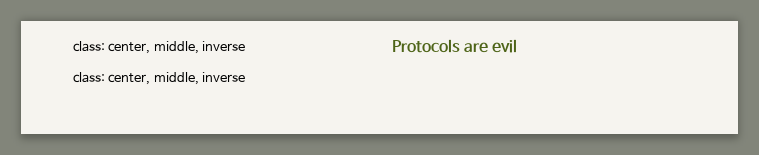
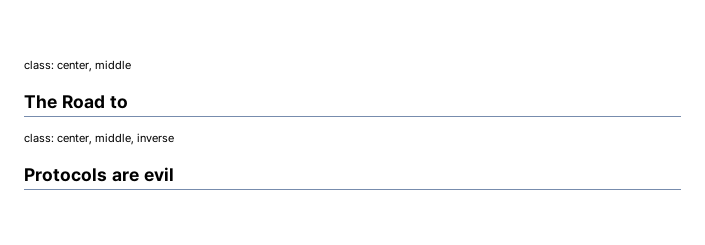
[73,41,246,54] class: center, middle, inverse -> [24,60,132,72] [24,95,128,109] class: center, middle // The Road to

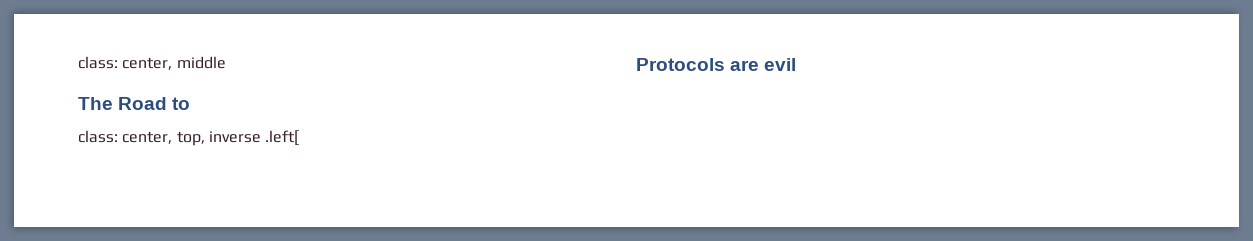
[95,133,135,145] middle, -> [176,131,205,146] top,
(175, 138) none -> [265,130,300,146] .left[

